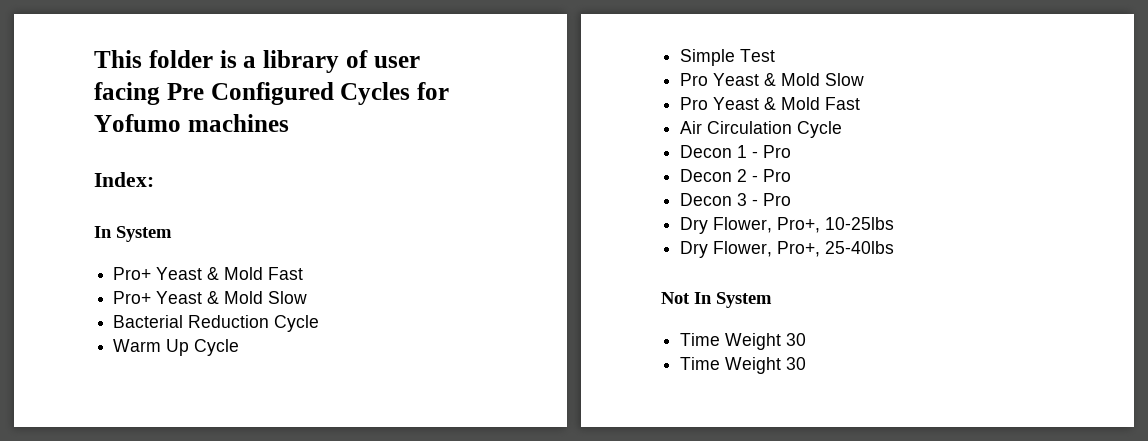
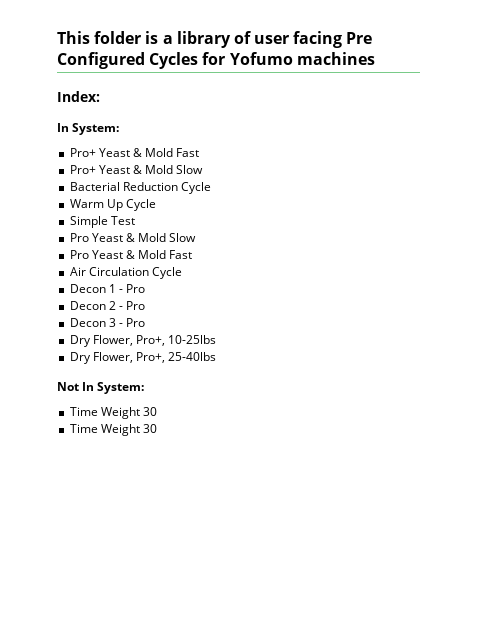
[116,226,172,242] System -> [72,123,120,135] System:
[716,292,772,308] System -> [97,382,145,394] System:

